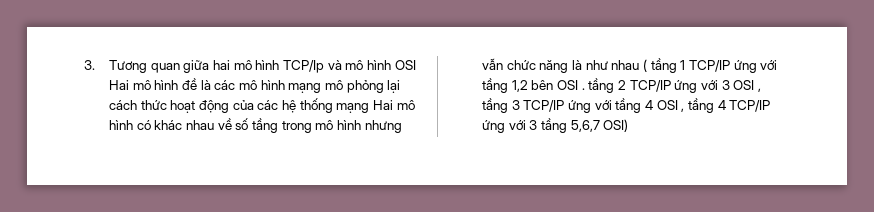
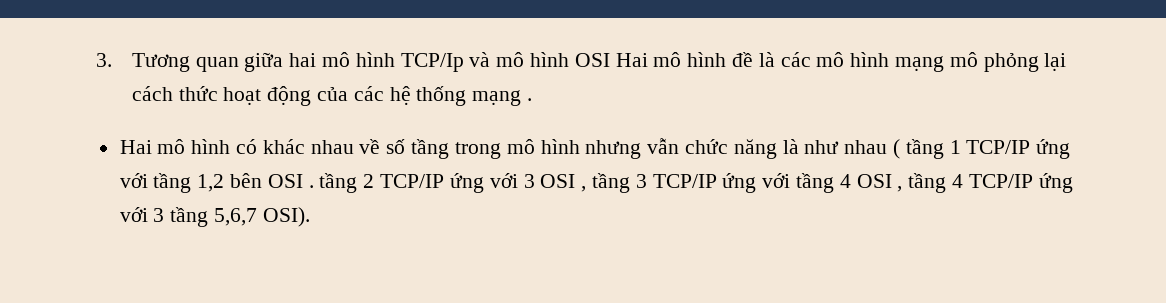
(370, 108) none -> [527,98,533,101] . //
[603,119,629,132] OSI) -> [262,207,310,227] OSI).

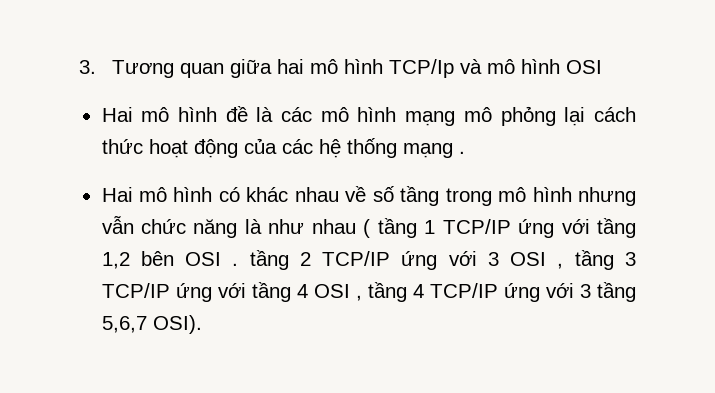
(610, 60) none -> (603, 67) //

